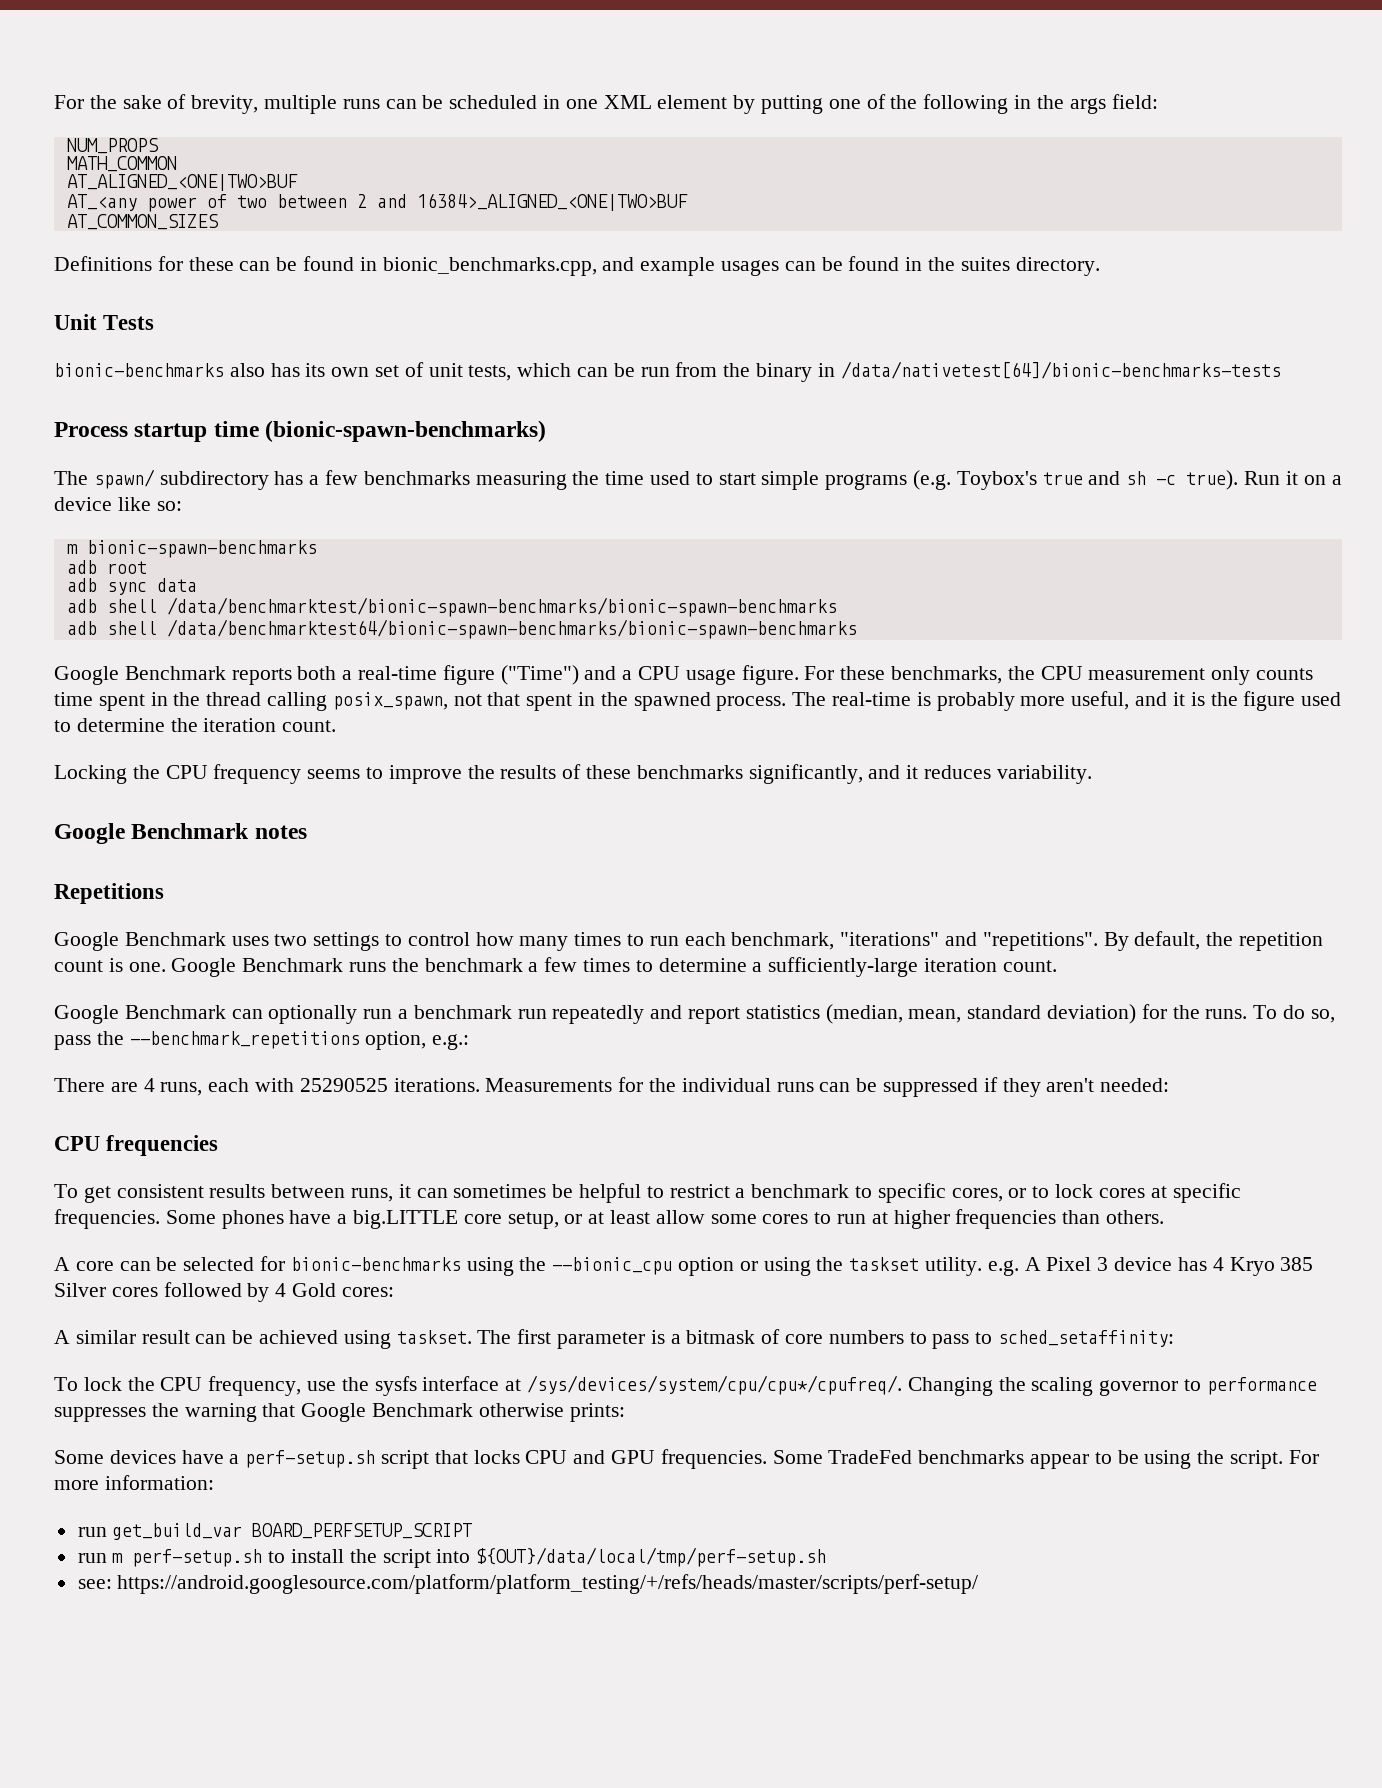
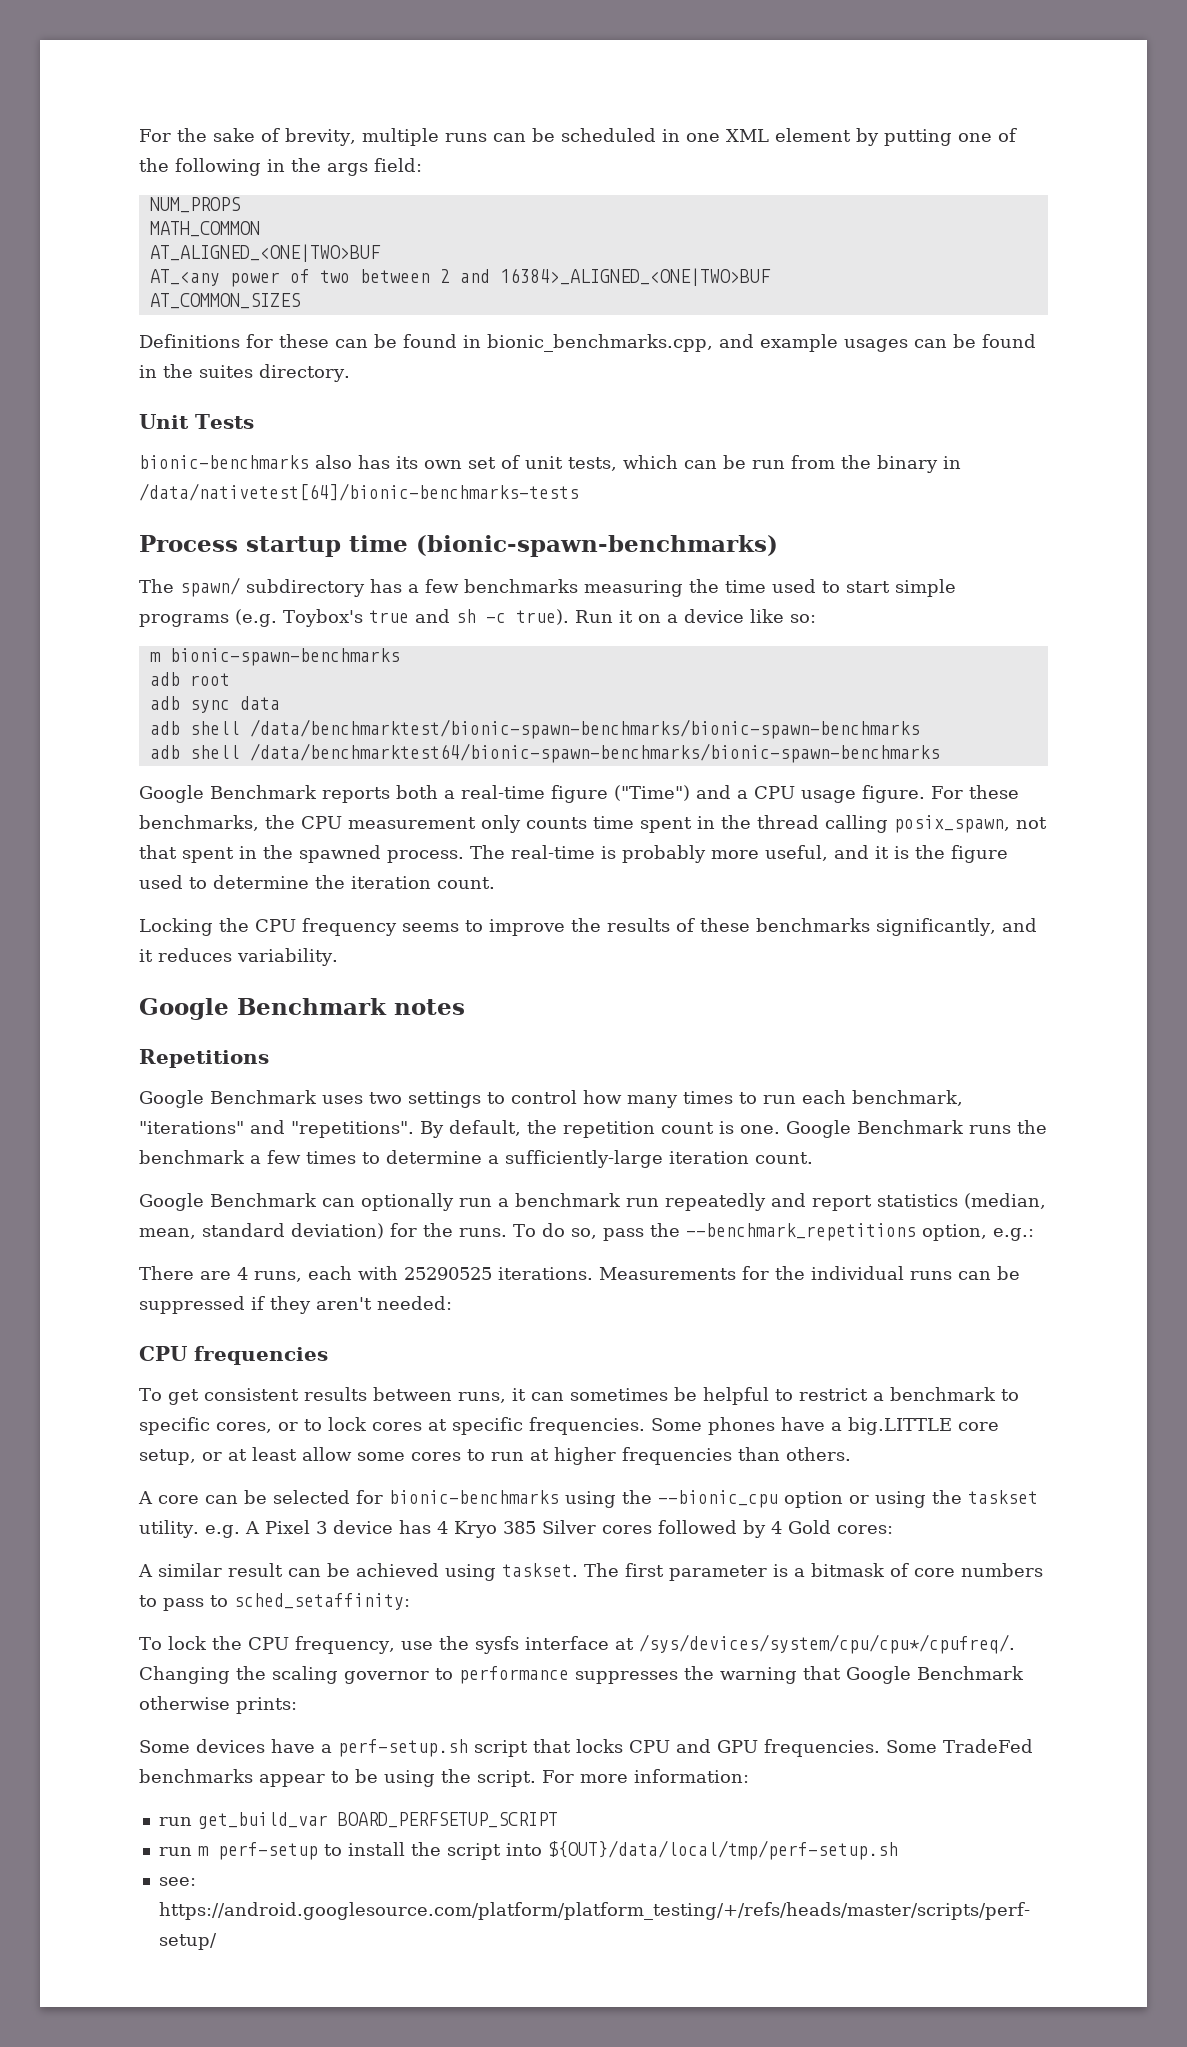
[132,1549,263,1567] perf-setup.sh -> [217,1842,318,1860] perf-setup

